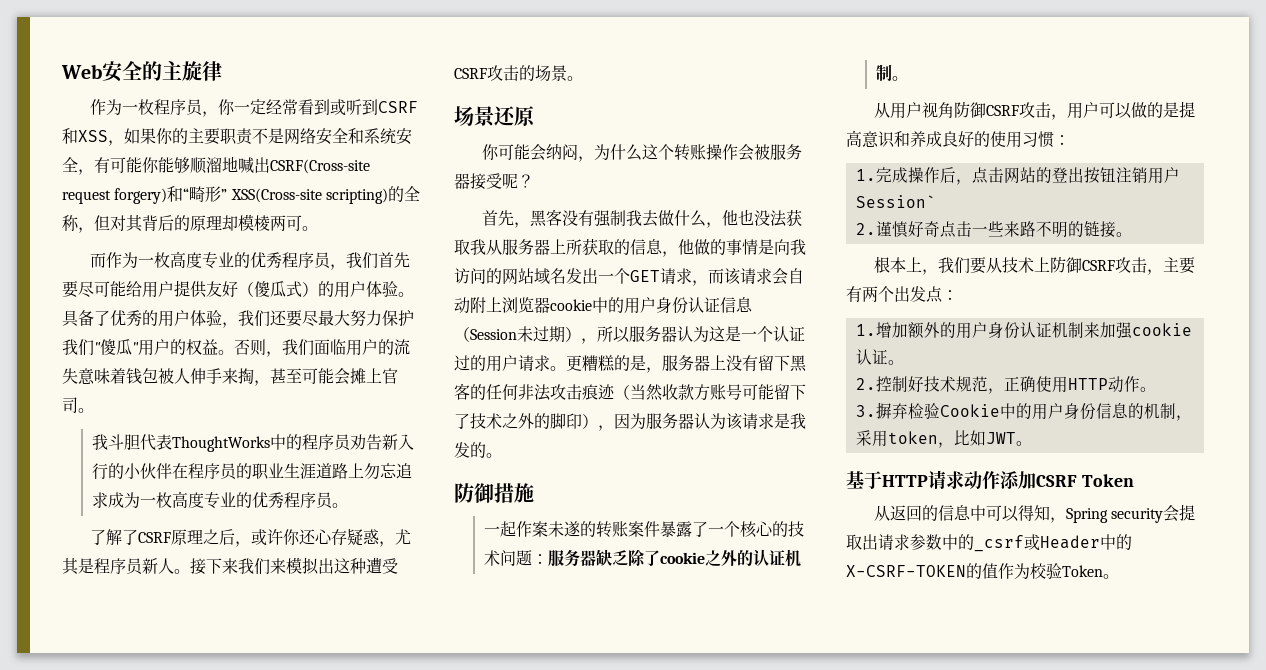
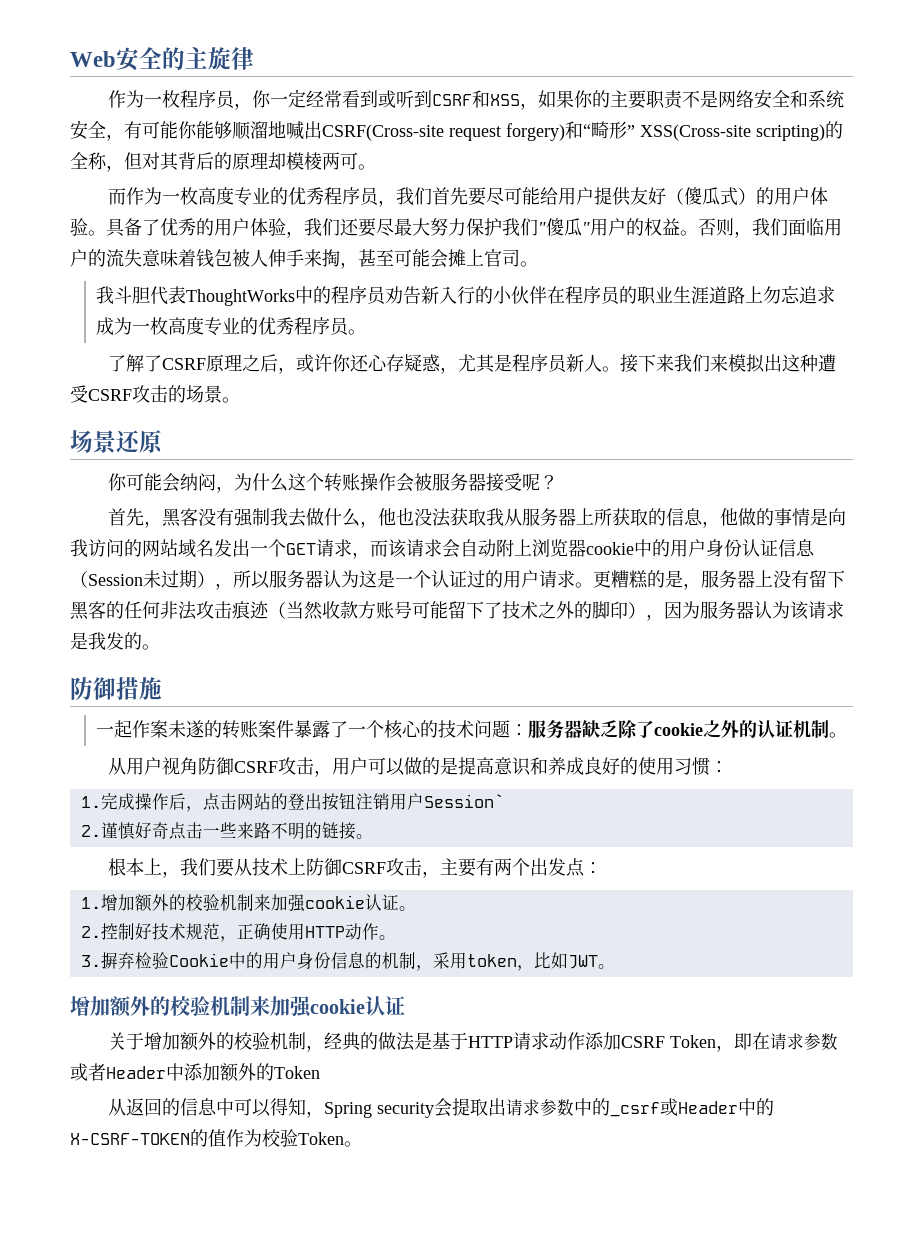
[955,322,1052,339] 用户身份认证 -> [185,894,220,911] 校验
(1032, 443) none -> [70,996,405,1018] [107,1032,432,1052] 增加额外的校验机制来加强cookie认证 // 关于增加额外的校验机制，经典的做法是
(1134, 480) none -> [715,1032,838,1052] [70,1063,320,1082] ，即在请求参数或者Header中添加额外的Token

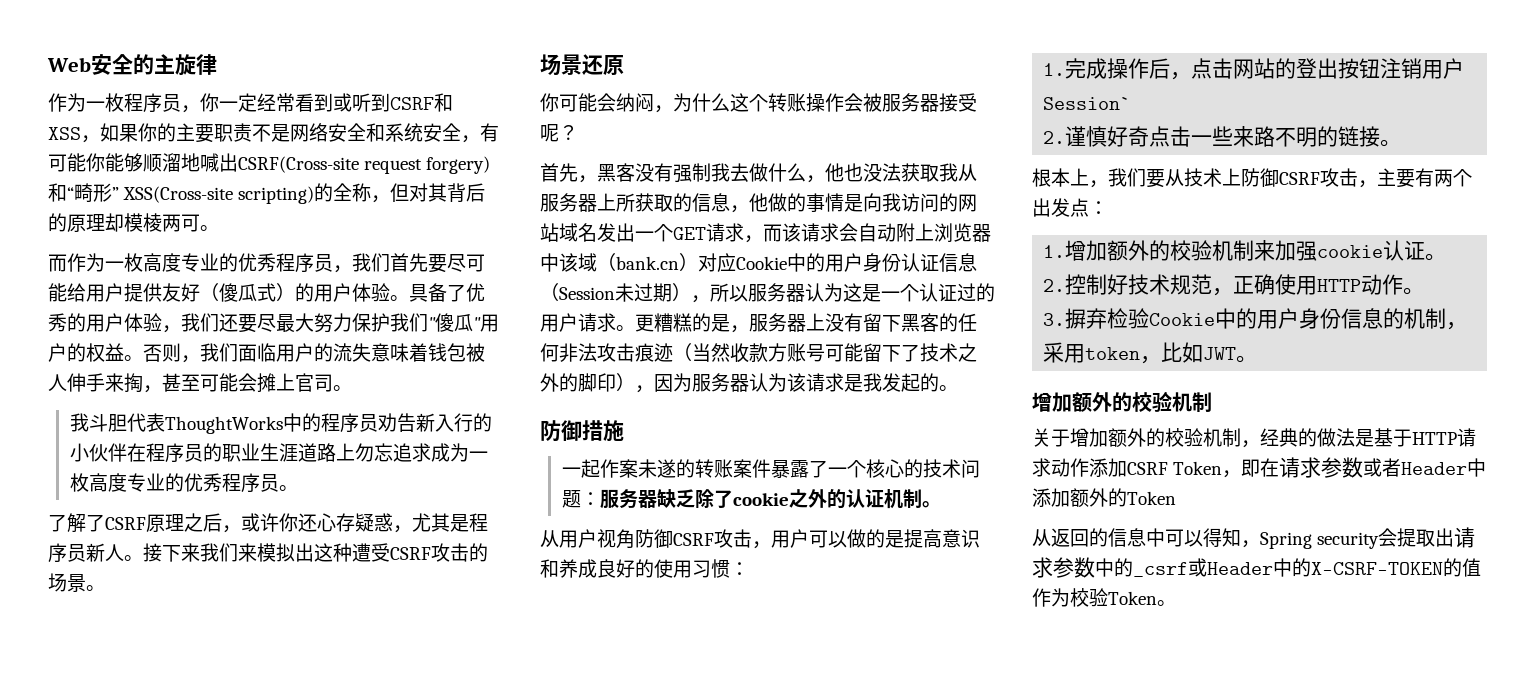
[586,542,634,555] cookie -> [540,253,787,272] 中该域（bank.cn）对应Cookie
(124, 641) none -> [901,373,920,392] 起
[250,996,405,1018] 来加强cookie认证 -> (1212, 402) none

